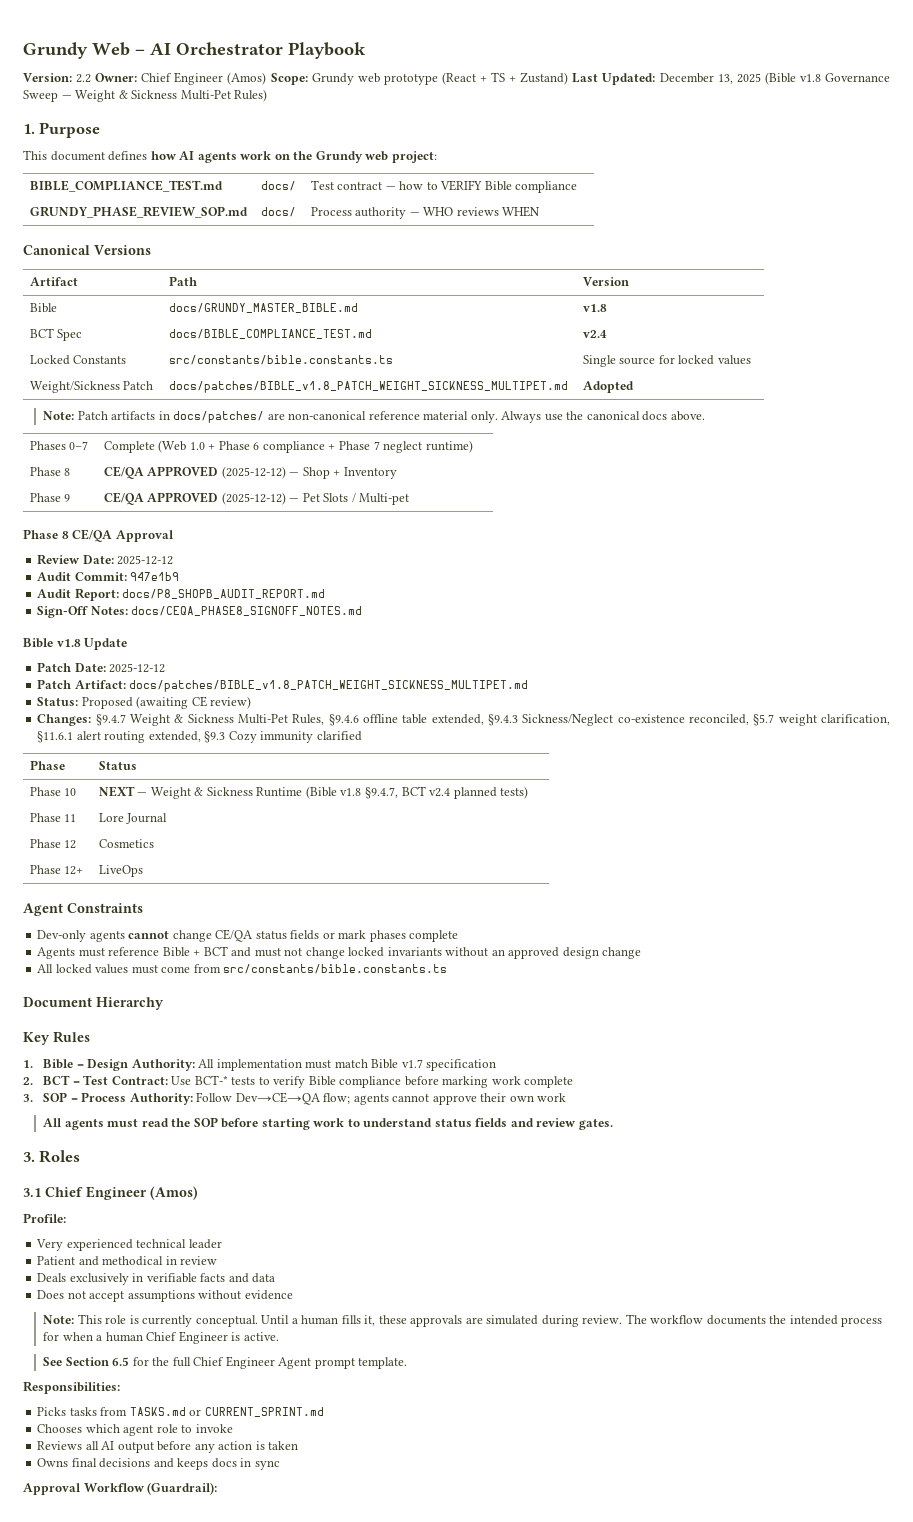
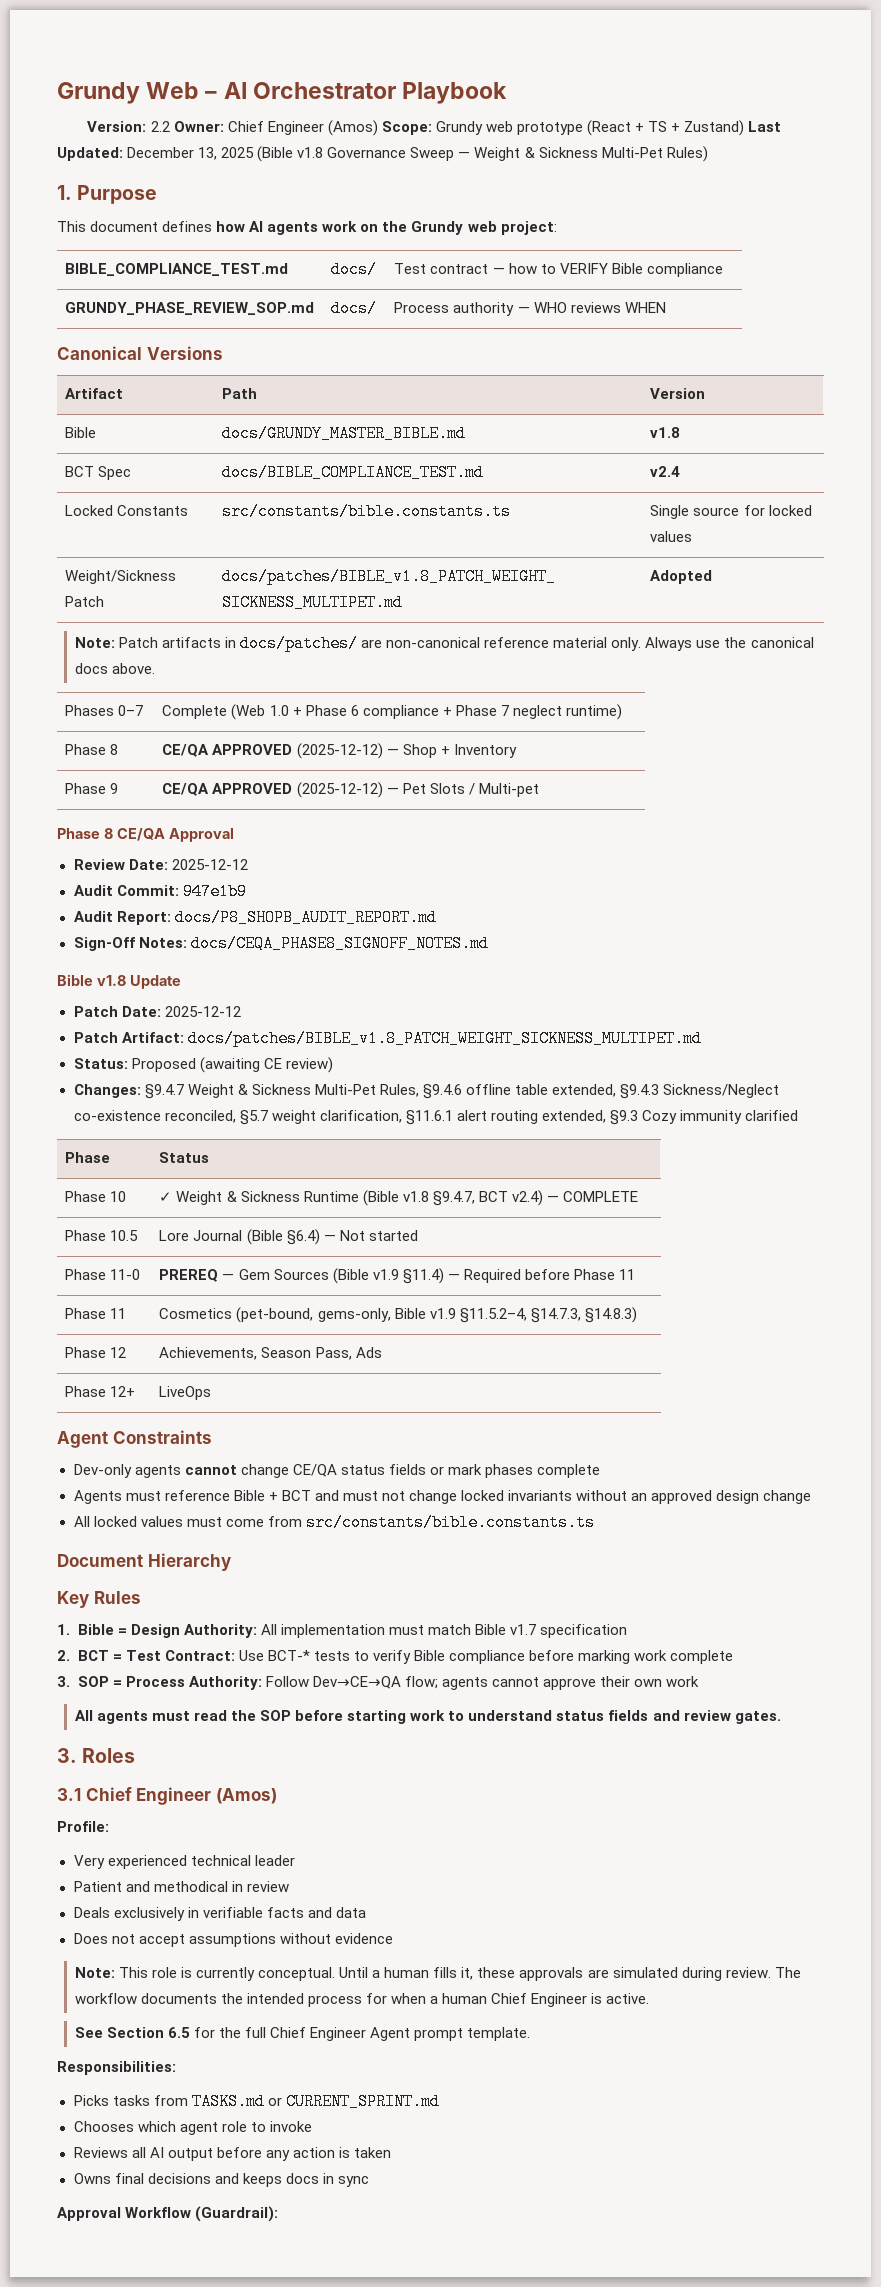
[98,786,148,797] NEXT — -> [159,1192,173,1202] ✓
[429,786,529,799] [29,813,77,822] [98,813,168,824] [29,839,77,849] [98,839,154,848] v2.4 planned tests) // Phase 11 | Lore Journal // Phase 12 | Cosmetics -> [511,1190,638,1206] [65,1230,139,1241] [159,1229,418,1245] [65,1269,141,1280] [159,1268,635,1284] [65,1308,127,1319] [159,1307,637,1323] [65,1347,127,1358] [159,1347,382,1360] v2.4) — COMPLETE // Phase 10.5 | Lore Journal (Bible §6.4) — Not started // Phase 11-0 | PREREQ — Gem Sources (Bible v1.9 §11.4) — Required before Phase 11 // Phase 11 | Cosmetics (pet-bound, gems-only, Bible v1.9 §11.5.2–4, §14.7.3, §14.8.3) // Phase 12 | Achievements, Season Pass, Ads

